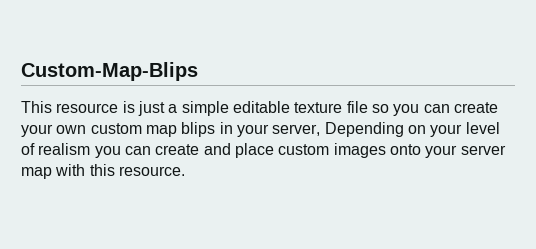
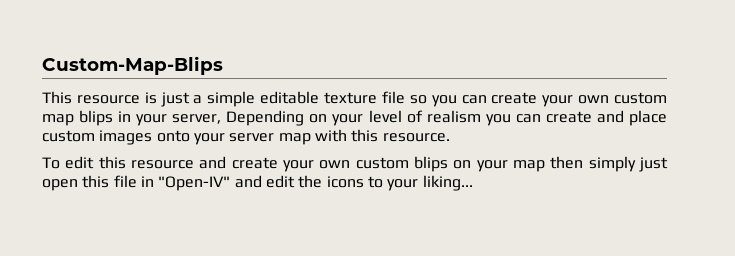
(185, 171) none -> [42,156,668,172] [42,175,473,191] // To edit this resource and create your own custom blips on your map then simply just open this file in "Open-IV" and edit the icons to your liking...

